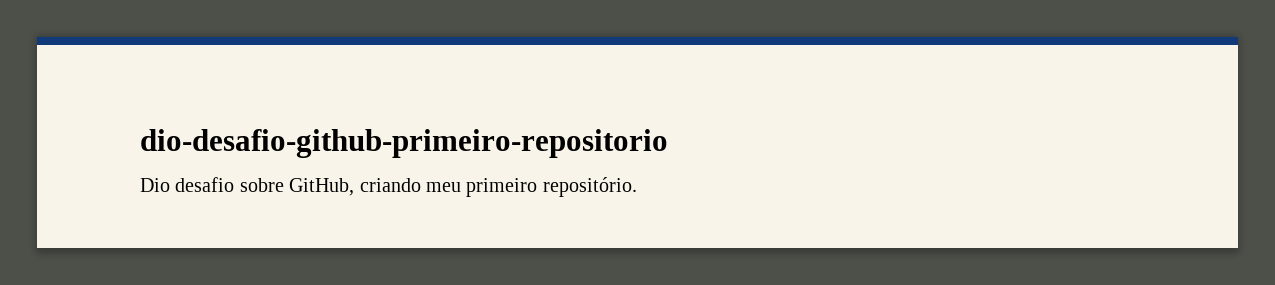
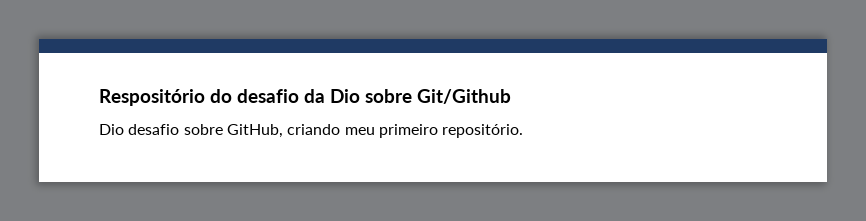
[140,129,668,158] dio-desafio-github-primeiro-repositorio -> [99,89,511,106] Respositório do desafio da Dio sobre Git/Github

